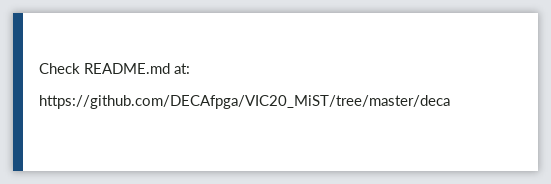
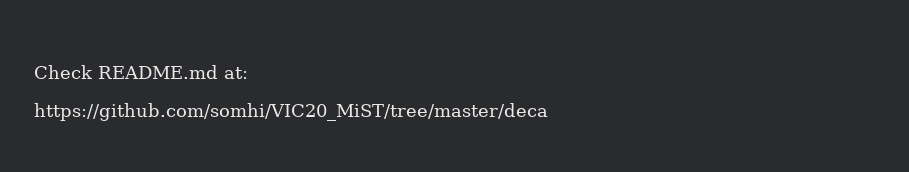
[39,95,450,109] https://github.com/DECAfpga/VIC20_MiST/tree/master/deca -> [34,103,548,121] https://github.com/somhi/VIC20_MiST/tree/master/deca

